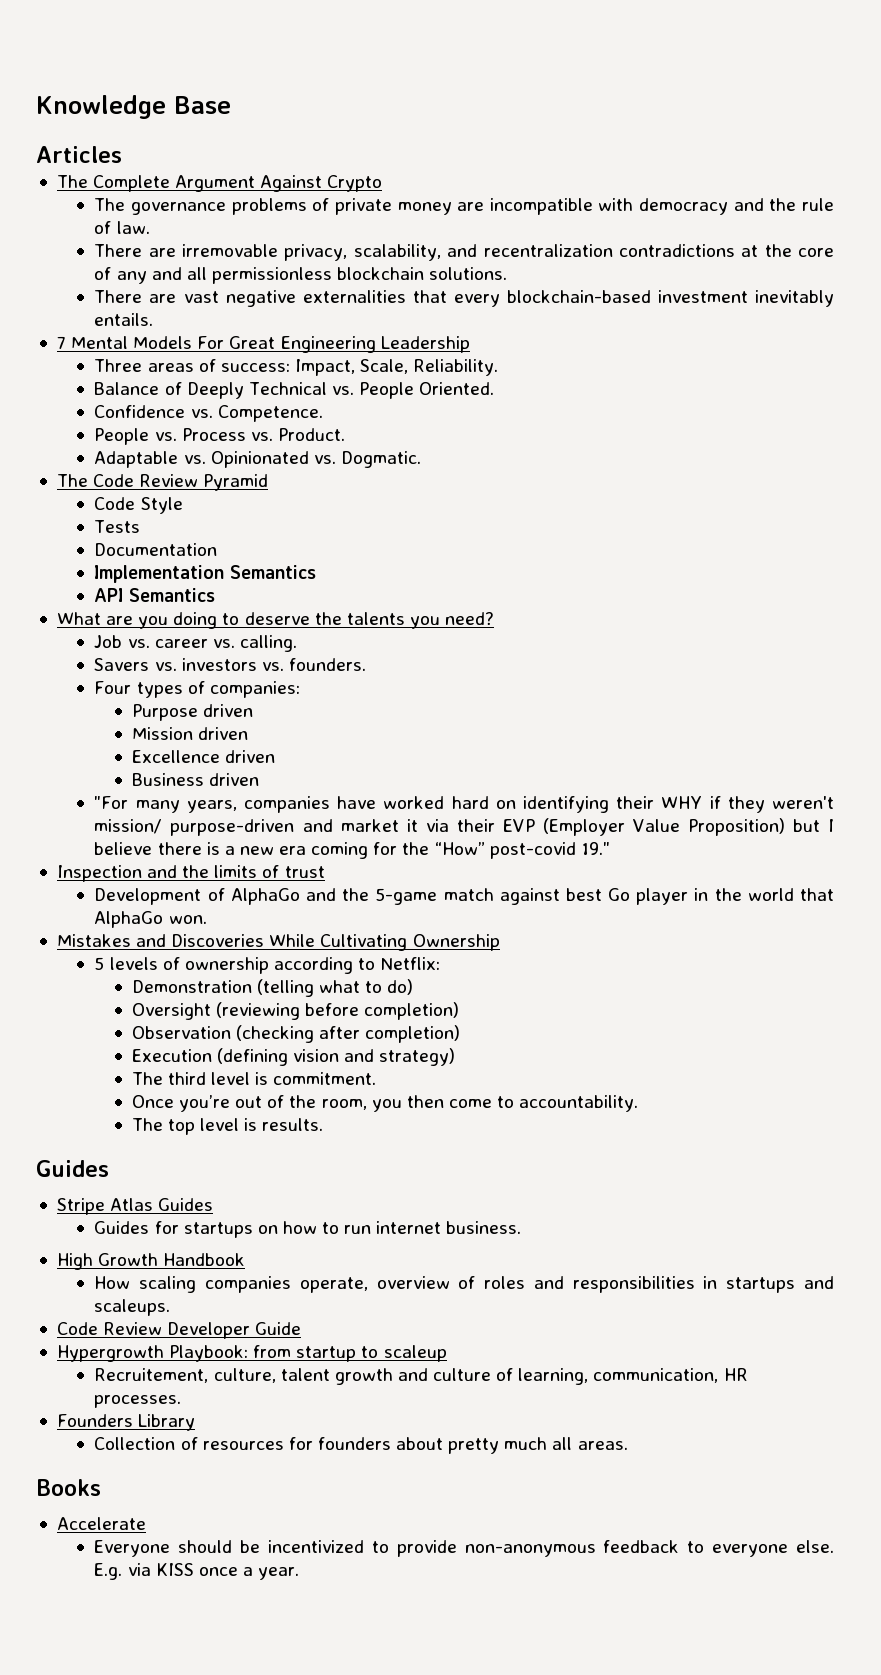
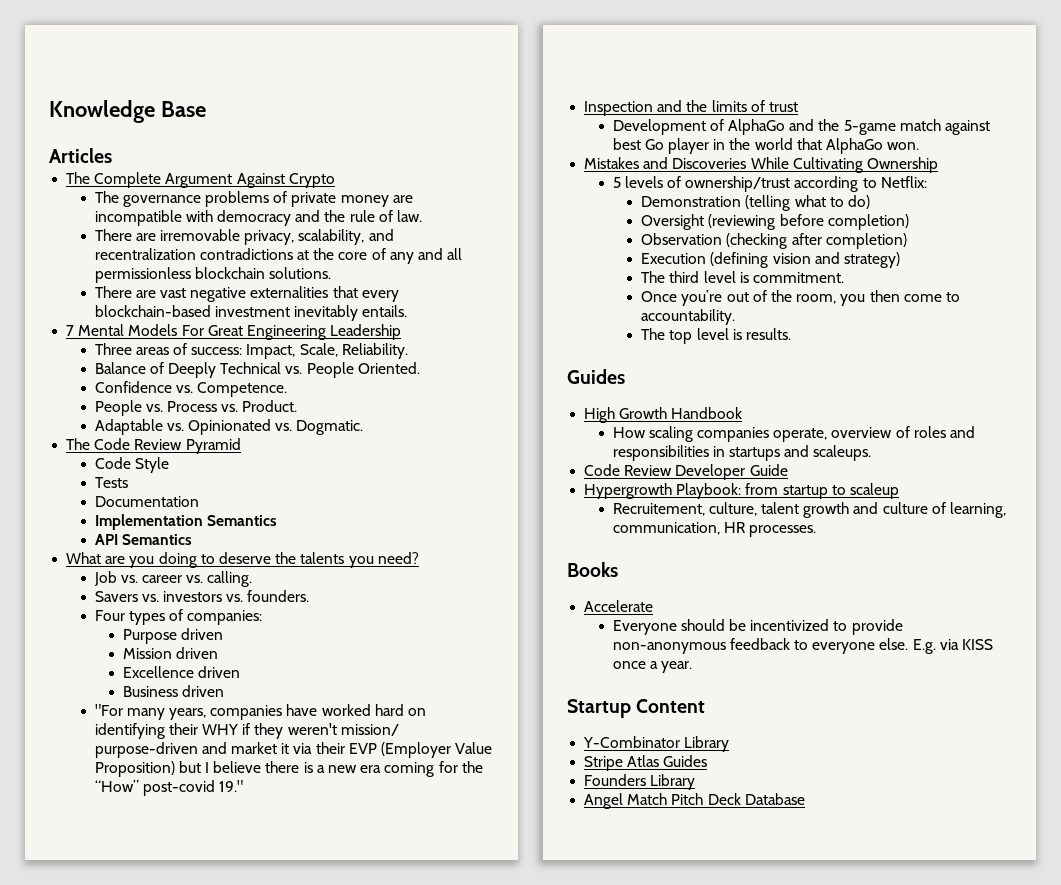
[184,957,269,974] ownership -> [685,176,791,192] ownership/trust
[56,1198,214,1215] [94,1221,522,1238] // Stripe Atlas Guides // Guides for startups on how to run internet business. -> (625, 376) none
[56,1414,196,1431] [94,1437,628,1454] // Founders Library // Collection of resources for founders about pretty much all areas. -> (817, 531) none
(300, 1573) none -> [567,699,706,718] [583,736,730,752] [584,755,708,771] [584,774,696,790] [584,793,805,809] // Startup Content // Y-Combinator Library // Stripe Atlas Guides // Founders Library // Angel Match Pitch Deck Database

